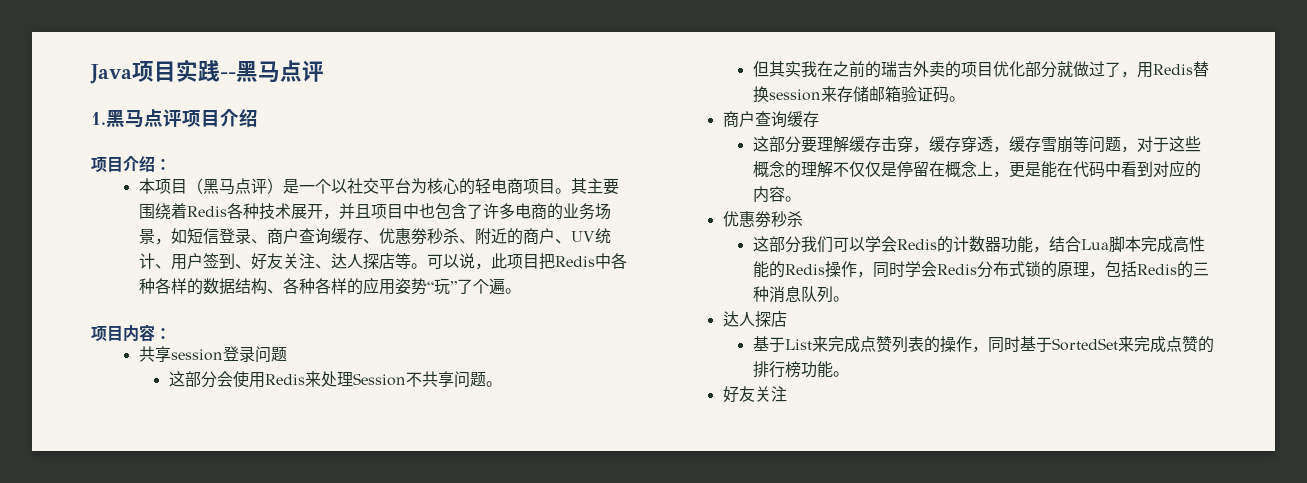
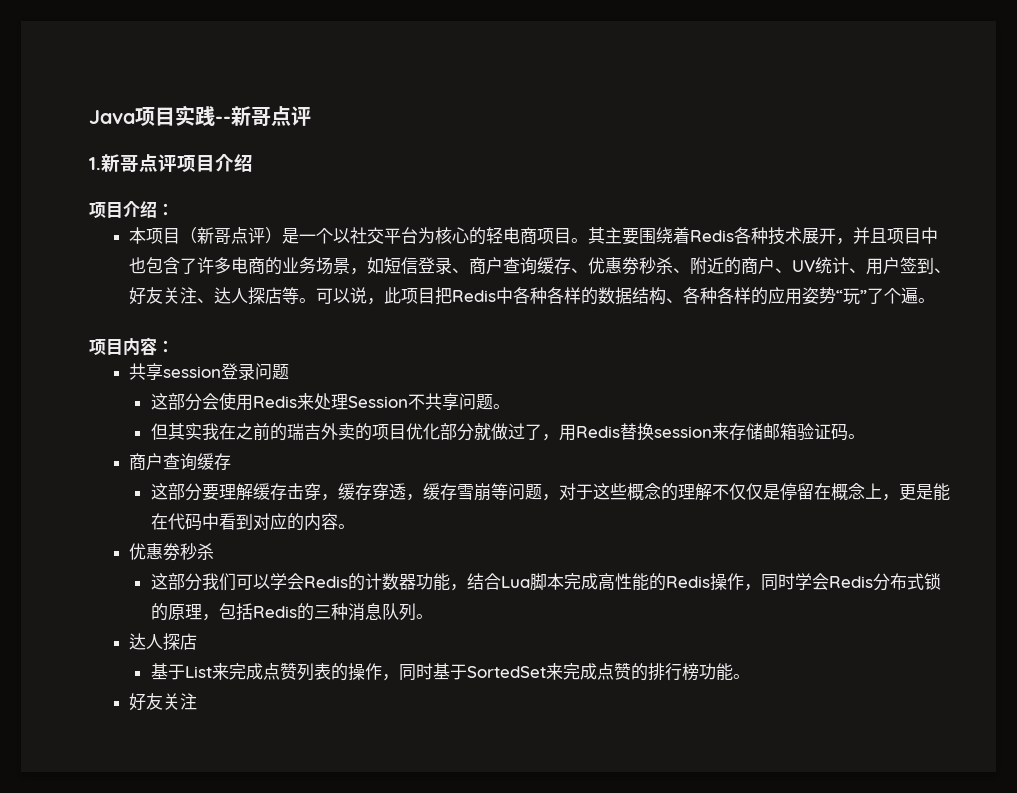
[236,61,280,83] 黑马 -> [231,106,271,126] 新哥
[106,109,144,128] 黑马 -> [101,154,139,172] 新哥
[202,178,235,195] 黑马 -> [197,227,232,244] 新哥

